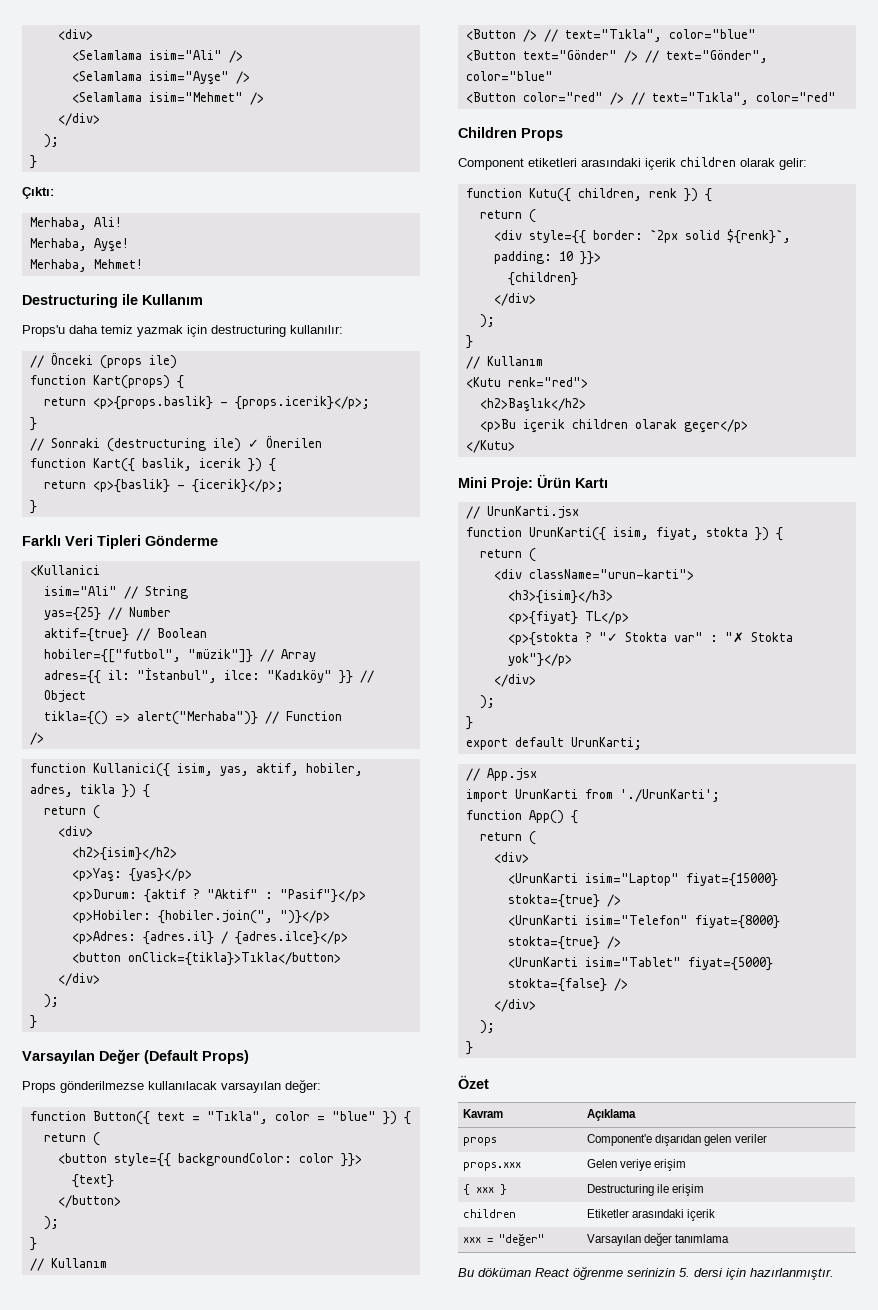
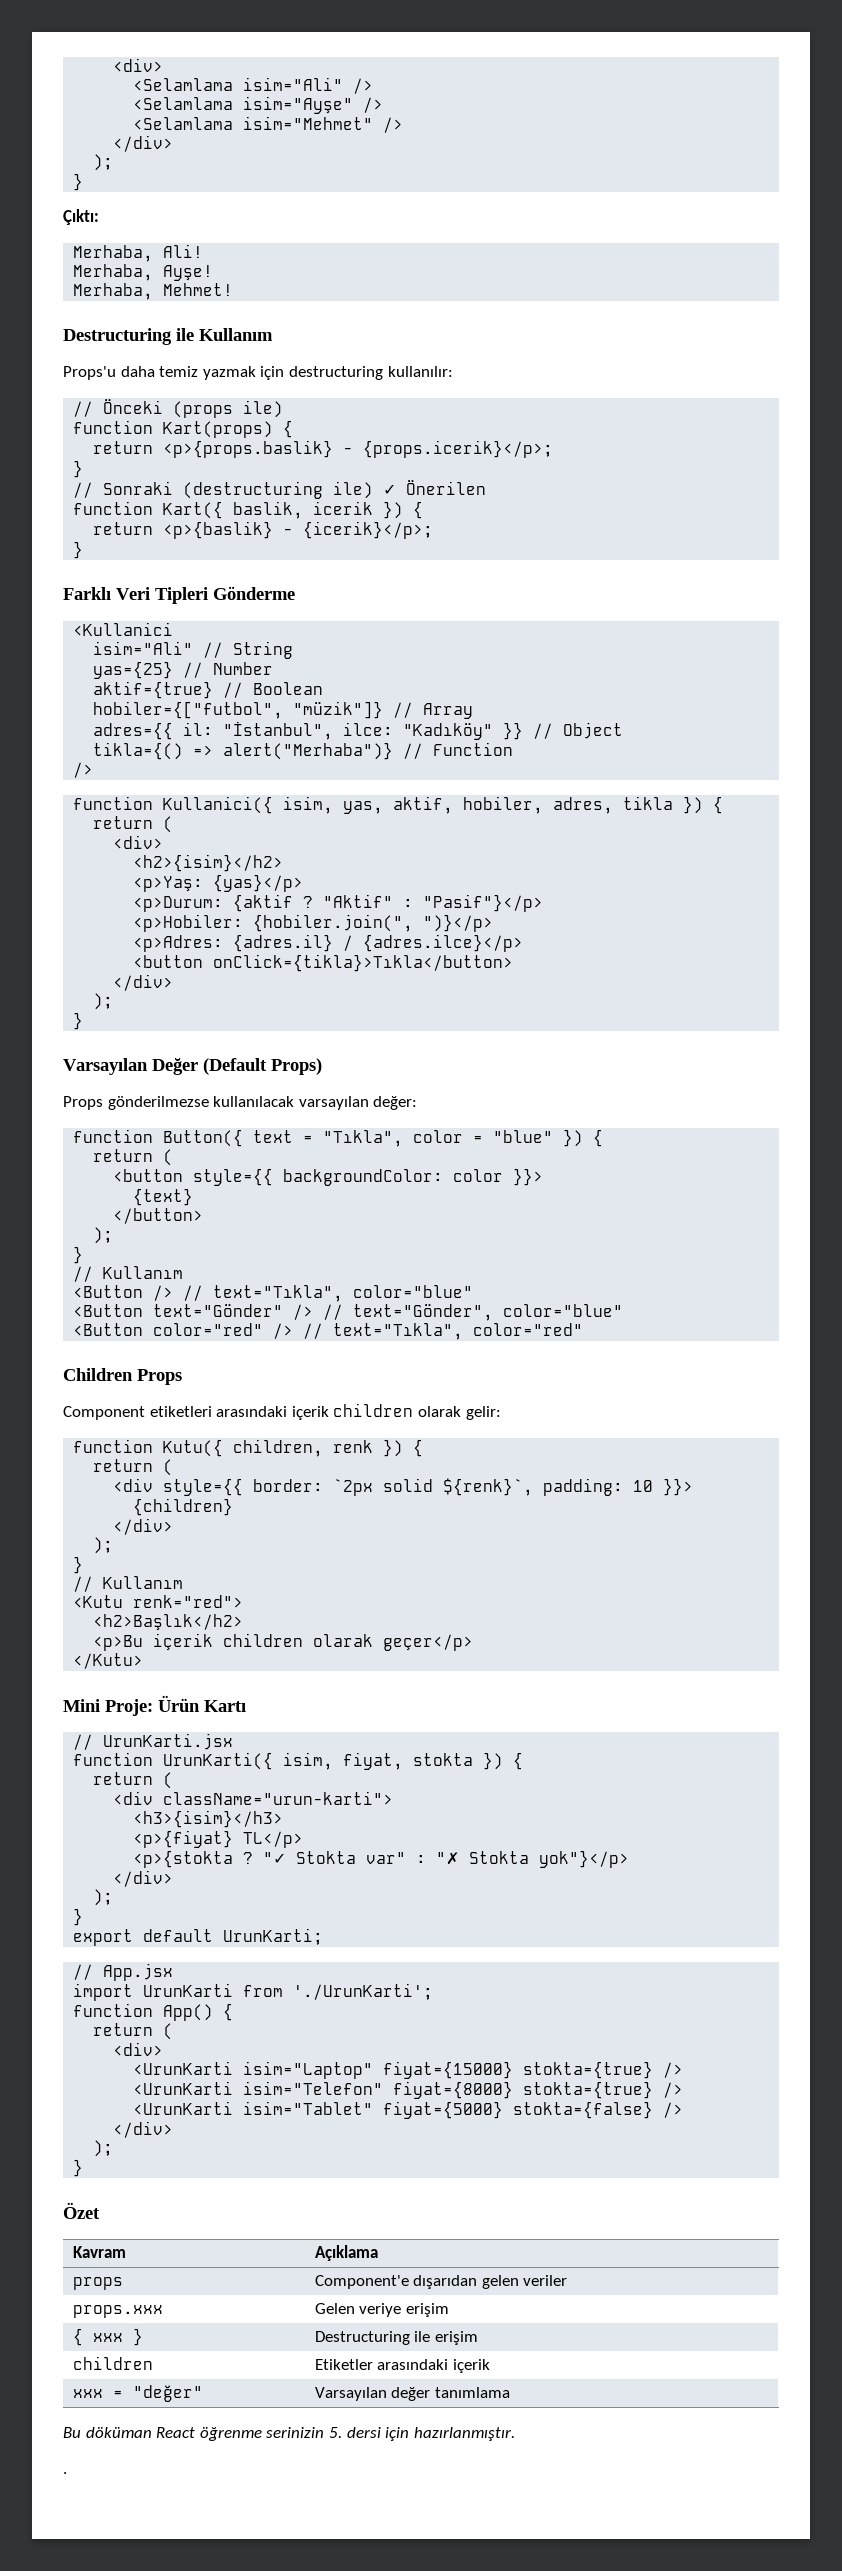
(834, 1274) none -> [63,2472,67,2474] // .

